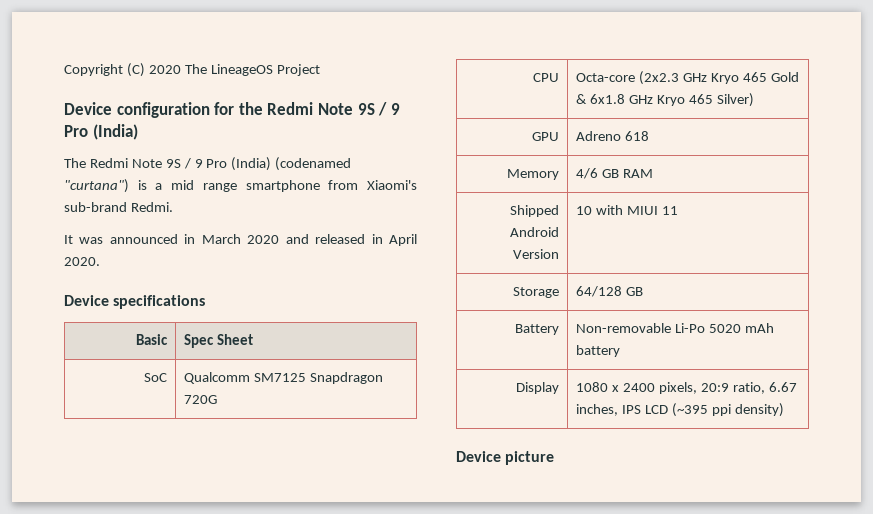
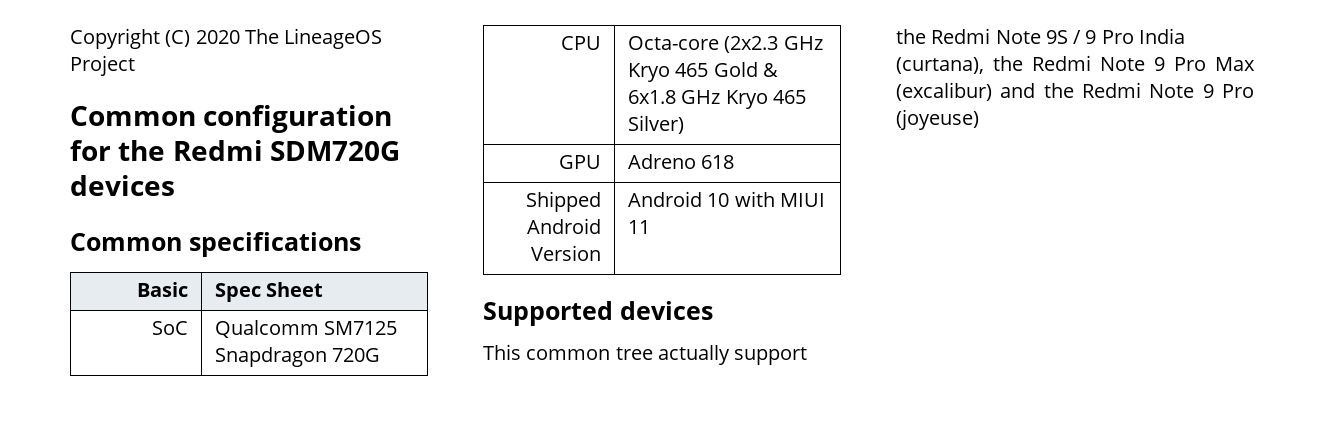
[64,102,112,115] Device -> [70,106,196,126] Common
[317,102,400,116] [64,124,138,140] [64,157,352,171] [64,179,418,193] [64,202,173,212] [64,234,418,246] [64,257,100,266] [64,295,109,306] Note 9S / 9 Pro (India) // The Redmi Note 9S / 9 Pro (India) (codenamed "curtana") is a mid range smartphone from Xiaomi's sub-brand Redmi. // It was announced in March 2020 and released in April 2020. // Device -> [270,141,401,161] [70,175,175,196] [70,233,182,251] SDM720G devices // Common
[506,169,559,180] [576,168,654,179] // Memory | 4/6 GB RAM -> (735, 162) none
(559, 254) none -> [628,191,703,207] Android
[512,287,559,298] [576,286,644,297] [514,324,559,335] [576,323,775,333] [576,345,621,357] [515,382,559,394] [576,382,797,394] [576,403,784,417] [456,451,555,465] // Storage | 64/128 GB // Battery | Non-removable Li-Po 5020 mAh battery // Display | 1080 x 2400 pixels, 20:9 ratio, 6.67 inches, IPS LCD (~395 ppi density) // Device picture -> [483,301,713,326] [483,344,808,365] [896,28,1185,44] [896,55,1255,74] [896,82,1254,101] [896,109,979,130] // Supported devices // This common tree actually support the Redmi Note 9S / 9 Pro India (curtana), the Redmi Note 9 Pro Max (excalibur) and the Redmi Note 9 Pro (joyeuse)

